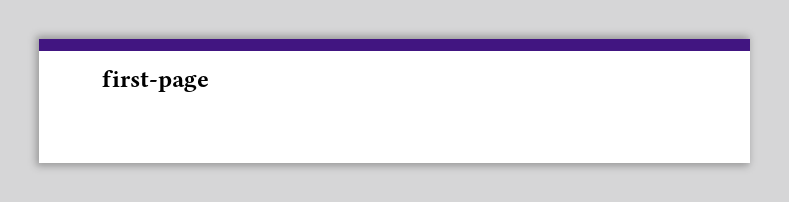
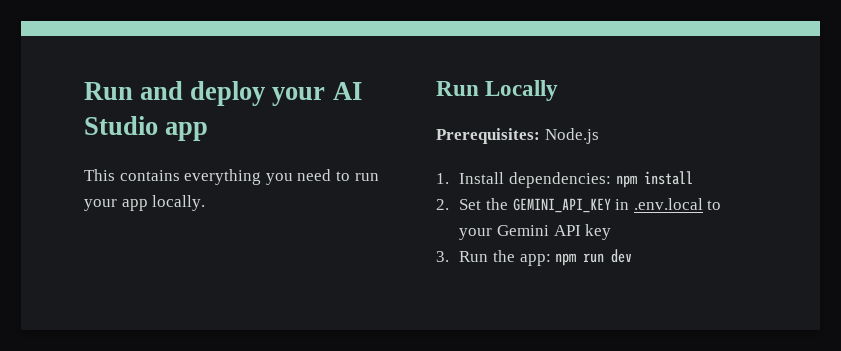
[102,70,209,92] first-page -> [84,81,362,106] [84,116,209,141] [84,169,379,185] [84,195,206,211] [436,80,559,101] [436,128,599,144] [436,171,693,188] [436,198,722,213] [459,224,612,240] [436,249,633,266] Run and deploy your AI Studio app // This contains everything you need to run your app locally. // Run Locally // Prerequisites: Node.js // 1. Install dependencies: npm install // 2. Set the GEMINI_API_KEY in .env.local to your Gemini API key // 3. Run the app: npm run dev

